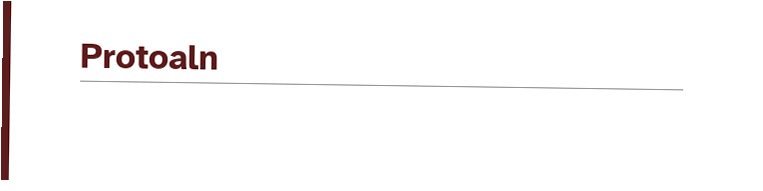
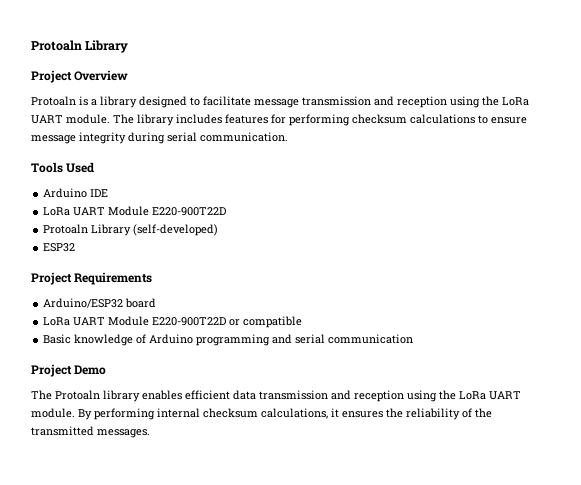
[80,43,219,70] Protoaln -> [31,40,129,53] [31,70,129,83] [31,96,529,108] [31,114,527,126] [31,132,288,144] [31,162,95,173] [43,188,109,198] [43,206,227,216] [43,224,219,236] [43,243,76,252] [31,272,153,285] [43,298,157,308] [43,316,303,328] [43,334,414,346] [31,364,107,377] [31,390,521,402] [31,408,492,420] [31,426,150,438] Protoaln Library // Project Overview // Protoaln is a library designed to facilitate message transmission and reception using the LoRa UART module. The library includes features for performing checksum calculations to ensure message integrity during serial communication. // Tools Used // Arduino IDE // LoRa UART Module E220-900T22D // Protoaln Library (self-developed) // ESP32 // Project Requirements // Arduino/ESP32 board // LoRa UART Module E220-900T22D or compatible // Basic knowledge of Arduino programming and serial communication // Project Demo // The Protoaln library enables efficient data transmission and reception using the LoRa UART module. By performing internal checksum calculations, it ensures the reliability of the transmitted messages.

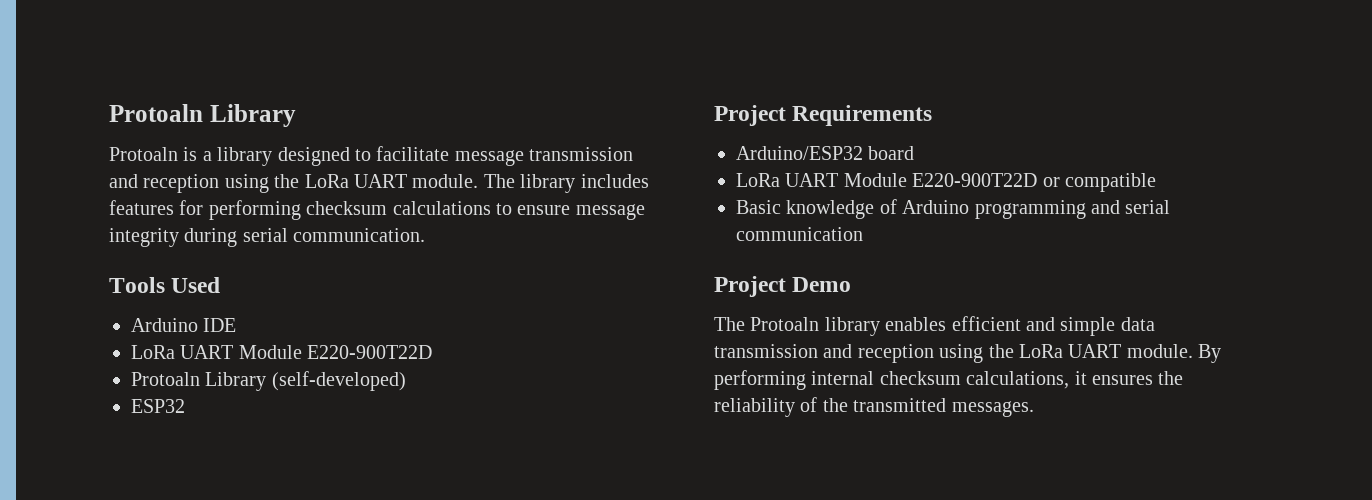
[31,40,129,53] [31,70,129,83] Protoaln Library // Project Overview -> [109,104,296,127] Protoaln Library
(230, 395) none -> [1026,317,1116,336] and simple

